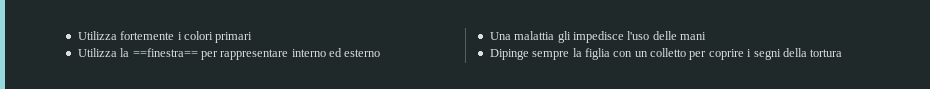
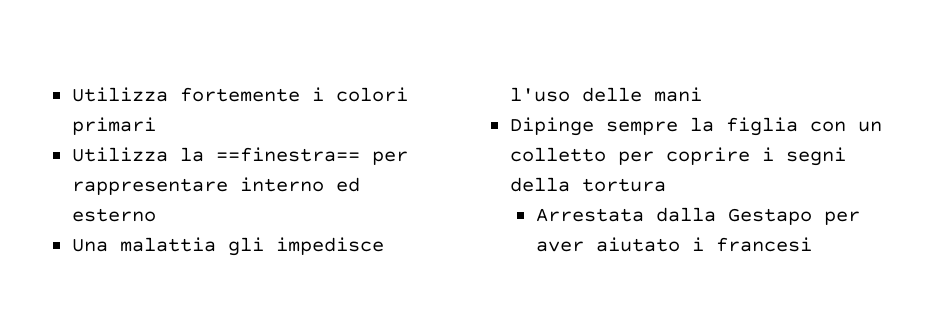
(843, 53) none -> [535,207,860,225] [535,237,812,252] // Arrestata dalla Gestapo per aver aiutato i francesi

